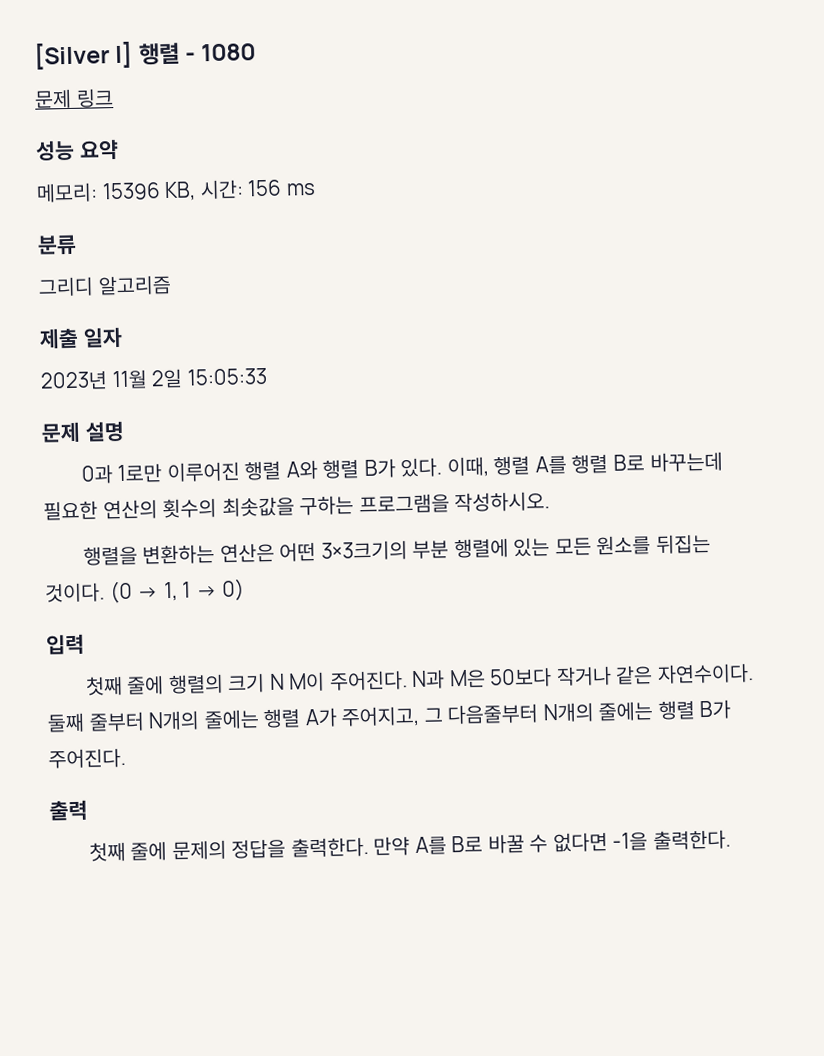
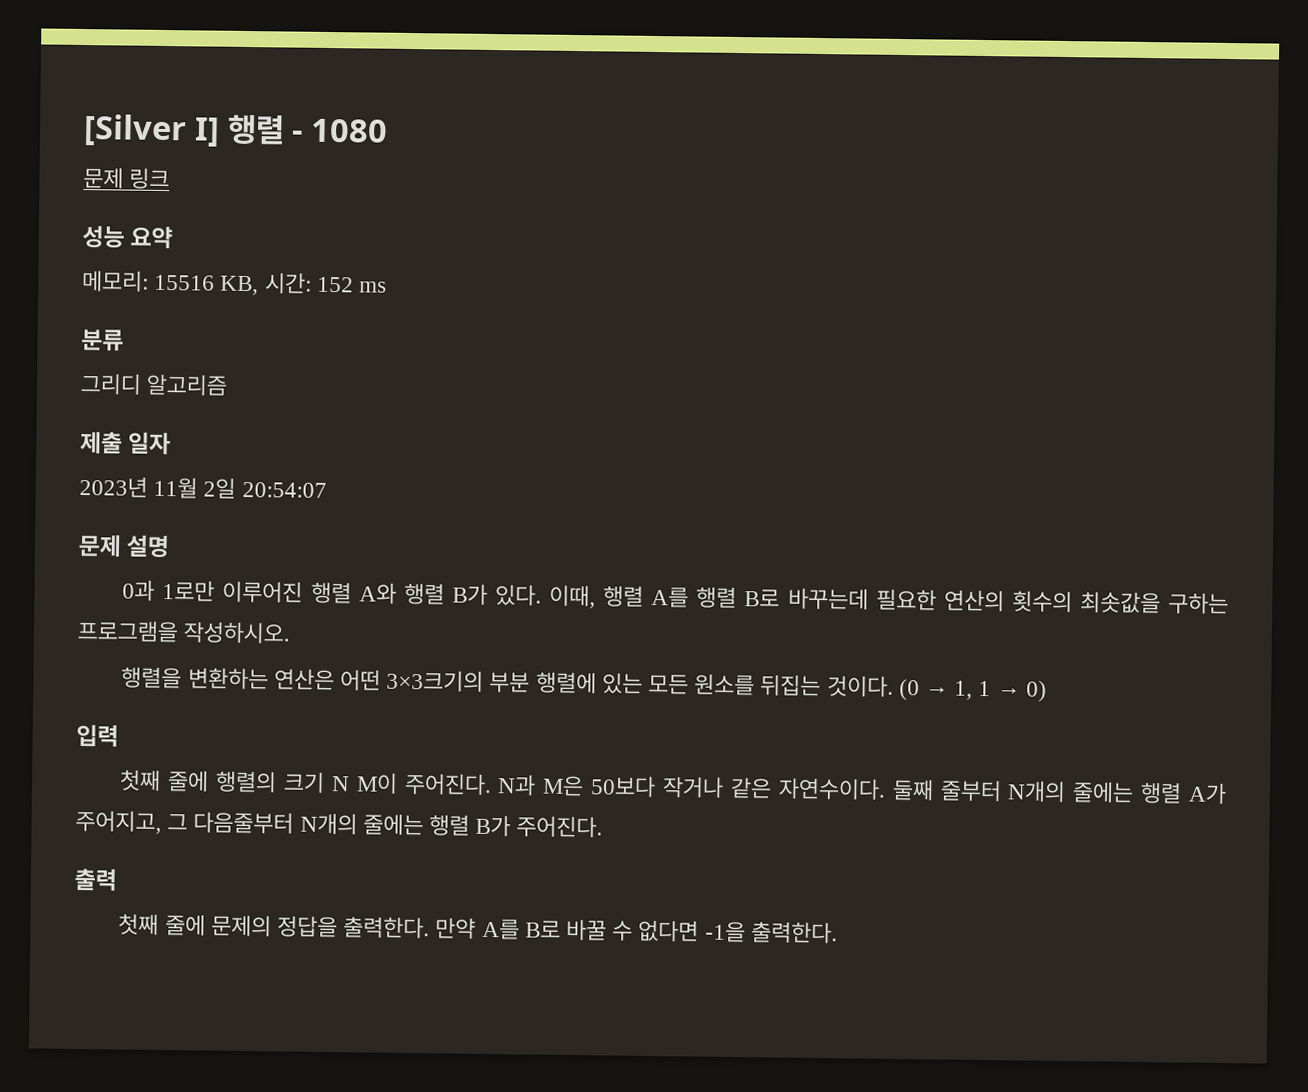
[101,182,161,201] 15396 -> [154,274,216,291] 15516
[247,179,283,197] 156 -> [316,276,354,293] 152
[186,367,268,386] 15:05:33 -> [241,481,327,498] 20:54:07

